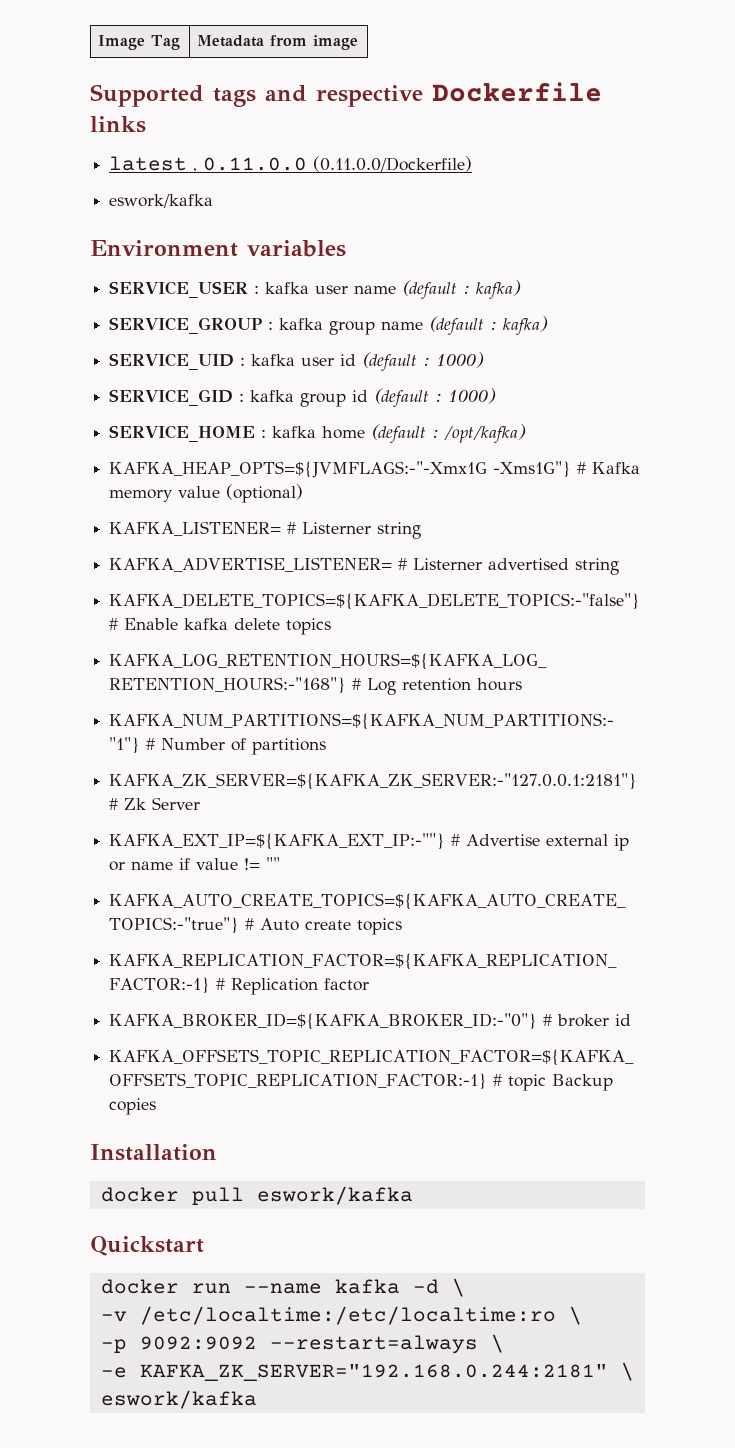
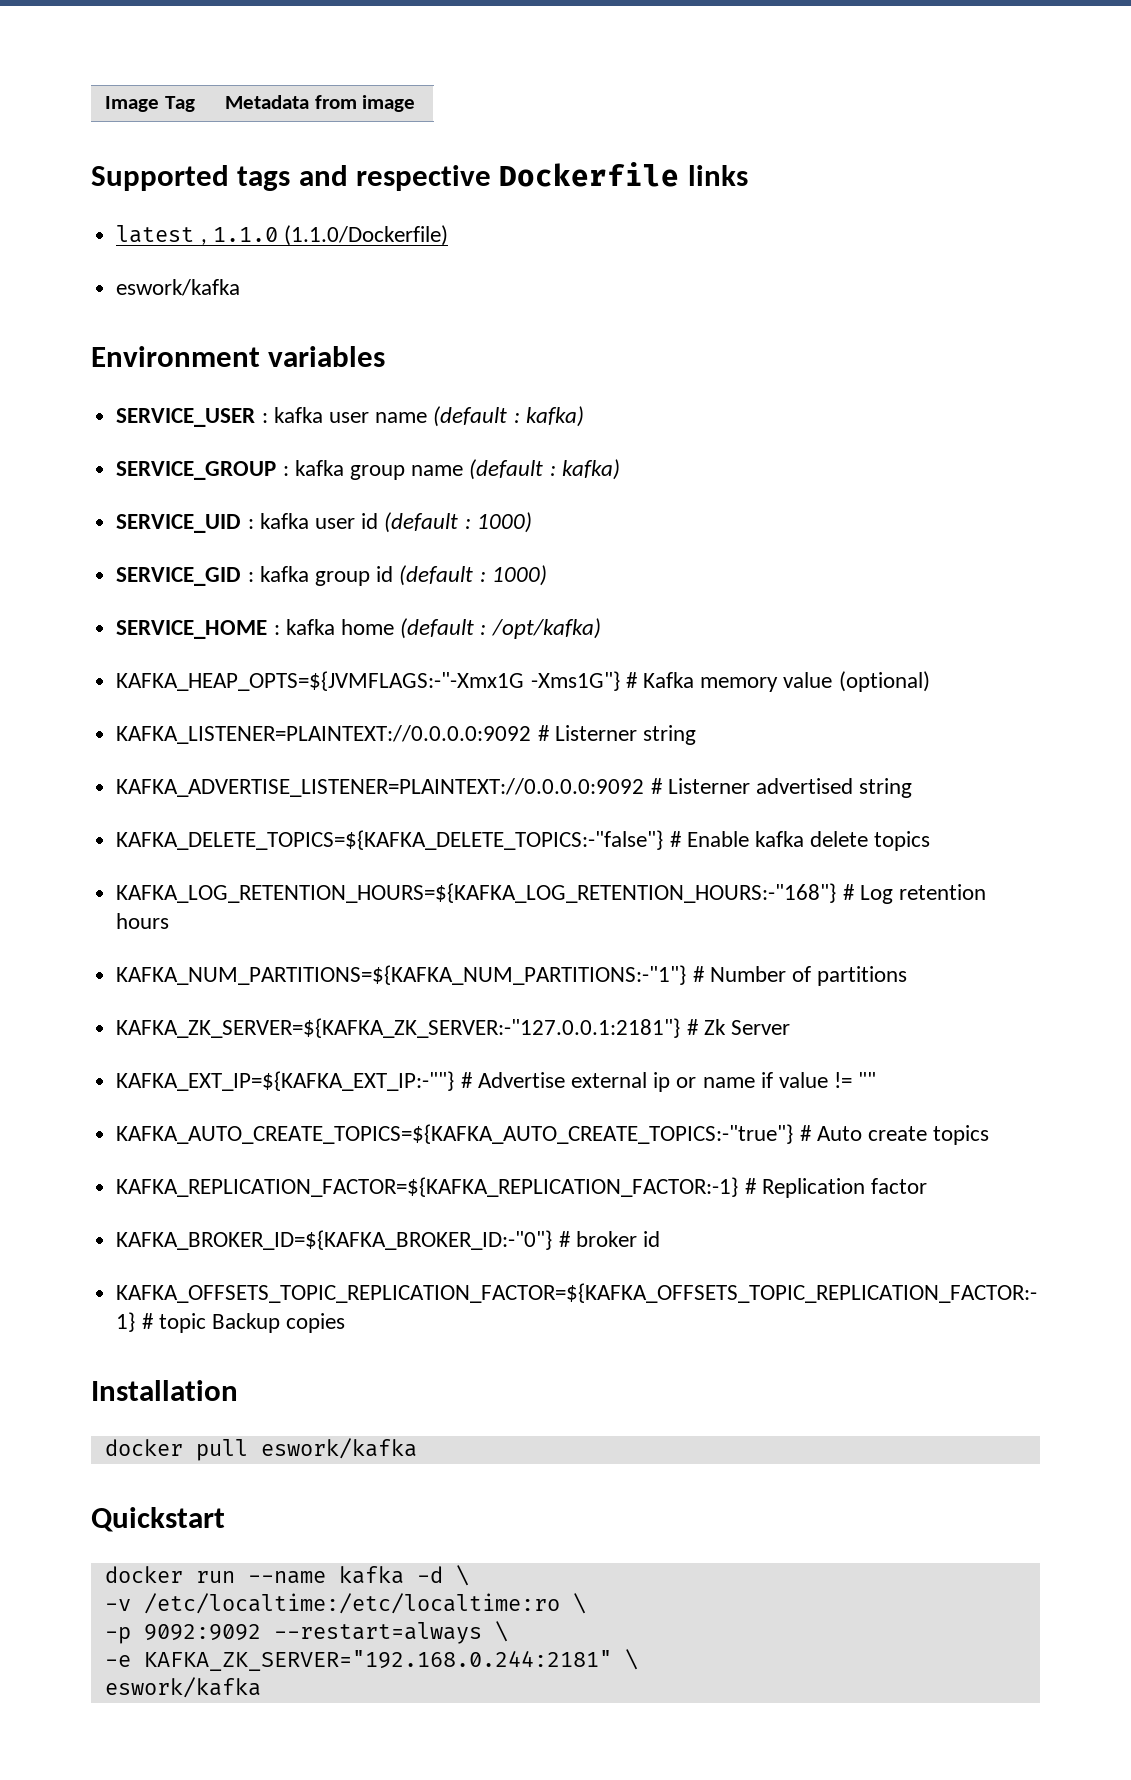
[203,156,473,172] 0.11.0.0 (0.11.0.0/Dockerfile) -> [212,225,448,246] 1.1.0 (1.1.0/Dockerfile)
[109,521,282,536] KAFKA_LISTENER= -> [116,725,532,744] KAFKA_LISTENER=PLAINTEXT://0.0.0.0:9092
[109,557,393,572] KAFKA_ADVERTISE_LISTENER= -> [116,778,645,797] KAFKA_ADVERTISE_LISTENER=PLAINTEXT://0.0.0.0:9092

